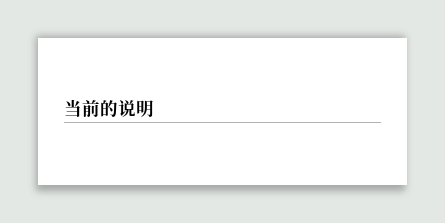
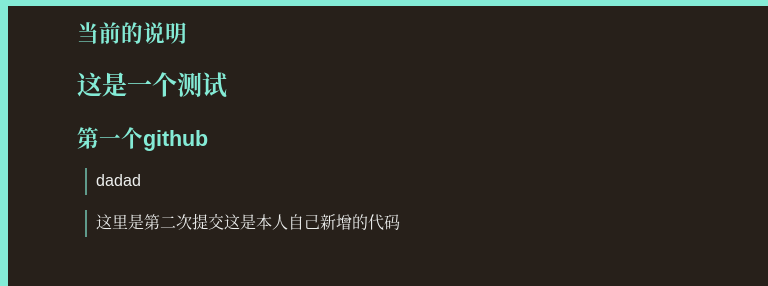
(154, 108) none -> [77,72,227,98] [77,127,208,151] [96,174,142,186] [96,213,401,231] // 这是一个测试 // 第一个github // dadad // 这里是第二次提交这是本人自己新增的代码

